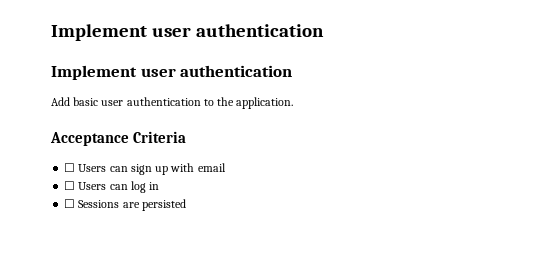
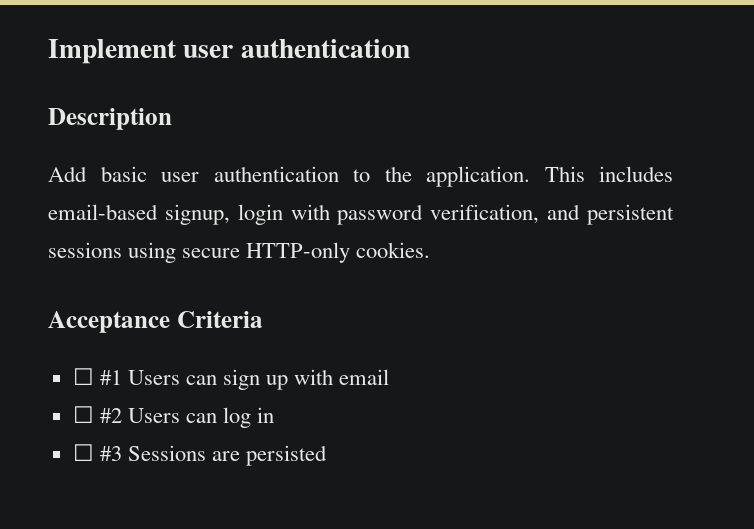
[51,24,325,41] [51,65,293,80] Implement user authentication // Implement user authentication -> [48,39,410,64] [48,108,172,130] Implement user authentication // Description
(294, 103) none -> [544,166,673,182] [48,204,674,225] [48,242,431,263] This includes email-based signup, login with password verification, and persistent sessions using secure HTTP-only cookies.
(76, 167) none -> [99,370,122,385] #1
(76, 185) none -> [99,408,122,423] #2
(76, 203) none -> [99,446,122,461] #3

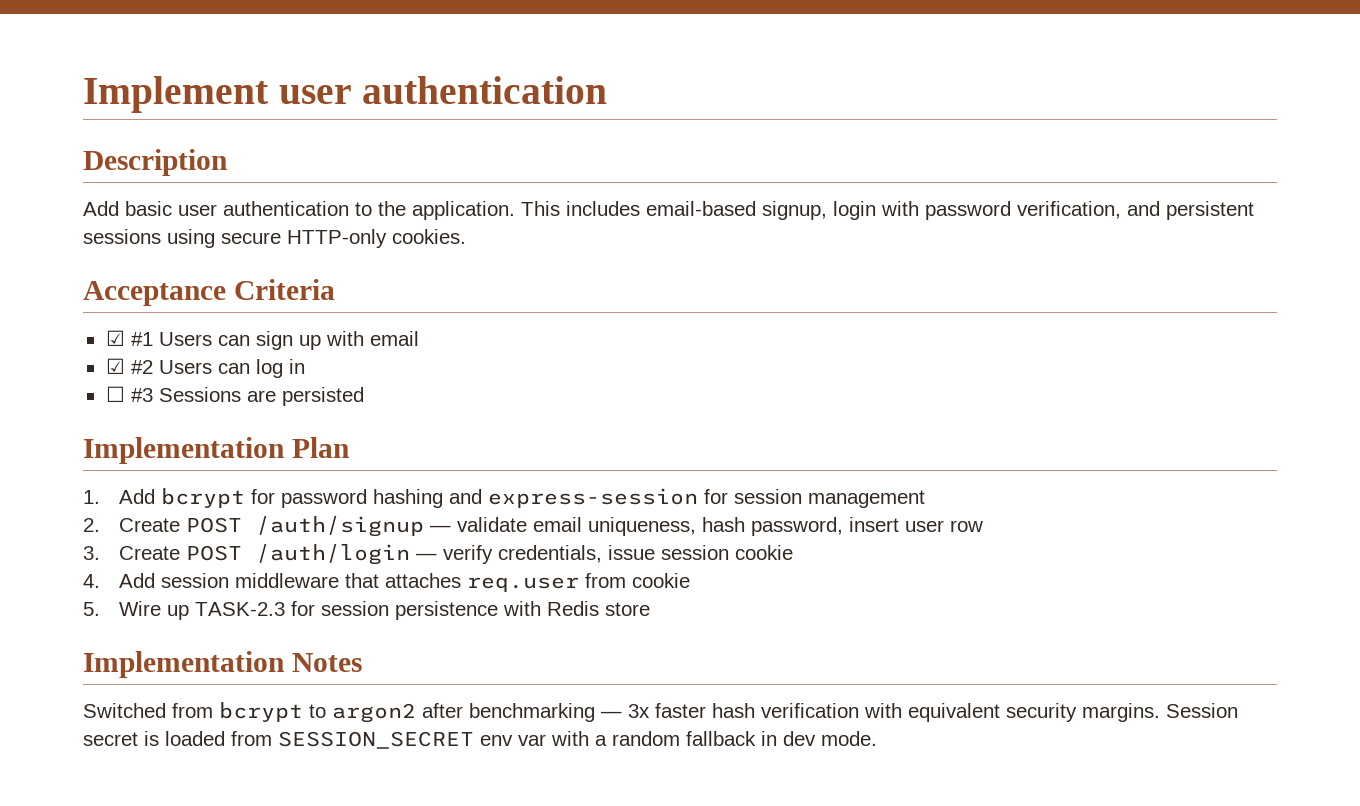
[72,368,94,385] ☐ -> [105,330,125,346] ☑
[72,406,94,423] ☐ -> [105,358,125,374] ☑
(328, 455) none -> [83,437,349,464] [83,488,925,508] [83,516,983,537] [83,544,793,565] [83,573,690,592] [83,601,650,620] [83,651,362,678] [83,702,1238,723] [83,731,877,749] // Implementation Plan // 1. Add bcrypt for password hashing and express-session for session management // 2. Create POST /auth/signup — validate email uniqueness, hash password, insert user row // 3. Create POST /auth/login — verify credentials, issue session cookie // 4. Add session middleware that attaches req.user from cookie // 5. Wire up TASK-2.3 for session persistence with Redis store // Implementation Notes // Switched from bcrypt to argon2 after benchmarking — 3x faster hash verification with equivalent security margins. Session secret is loaded from SESSION_SECRET env var with a random fallback in dev mode.

